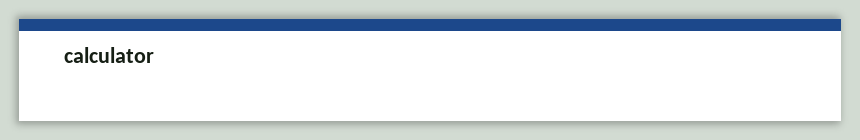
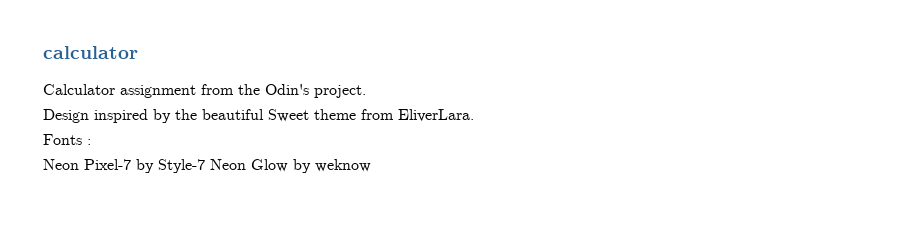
(154, 55) none -> [43,84,366,98] [43,109,474,123] [43,134,91,145] [43,159,371,173] // Calculator assignment from the Odin's project. // Design inspired by the beautiful Sweet theme from EliverLara. // Fonts : // Neon Pixel-7 by Style-7 Neon Glow by weknow

